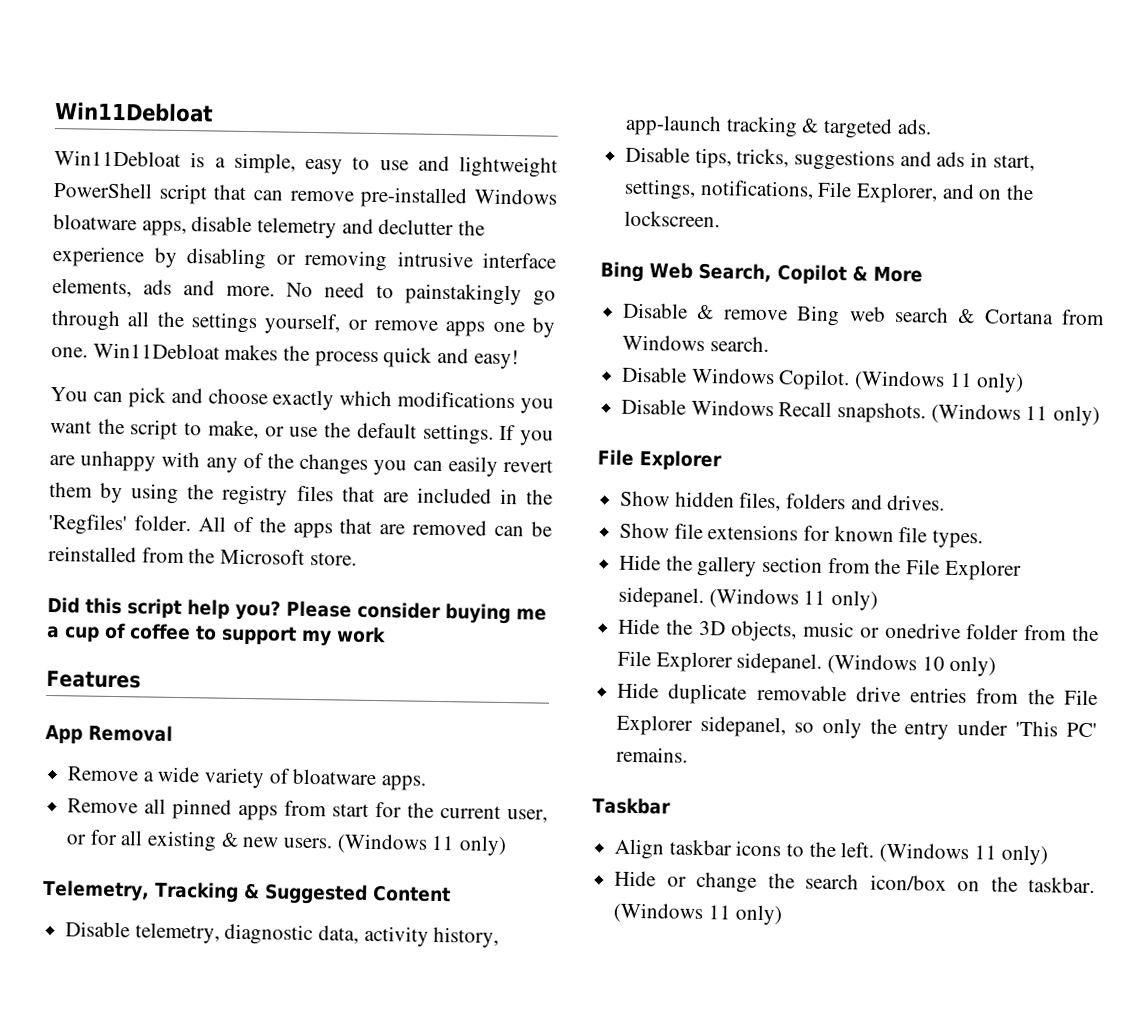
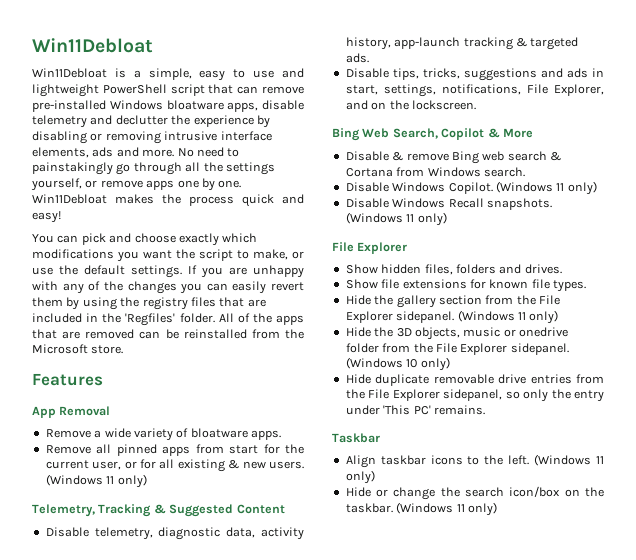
[47,596,547,625] [47,622,386,647] // Did this script help you? Please consider buying me a cup of coffee to support my work -> (124, 349) none

